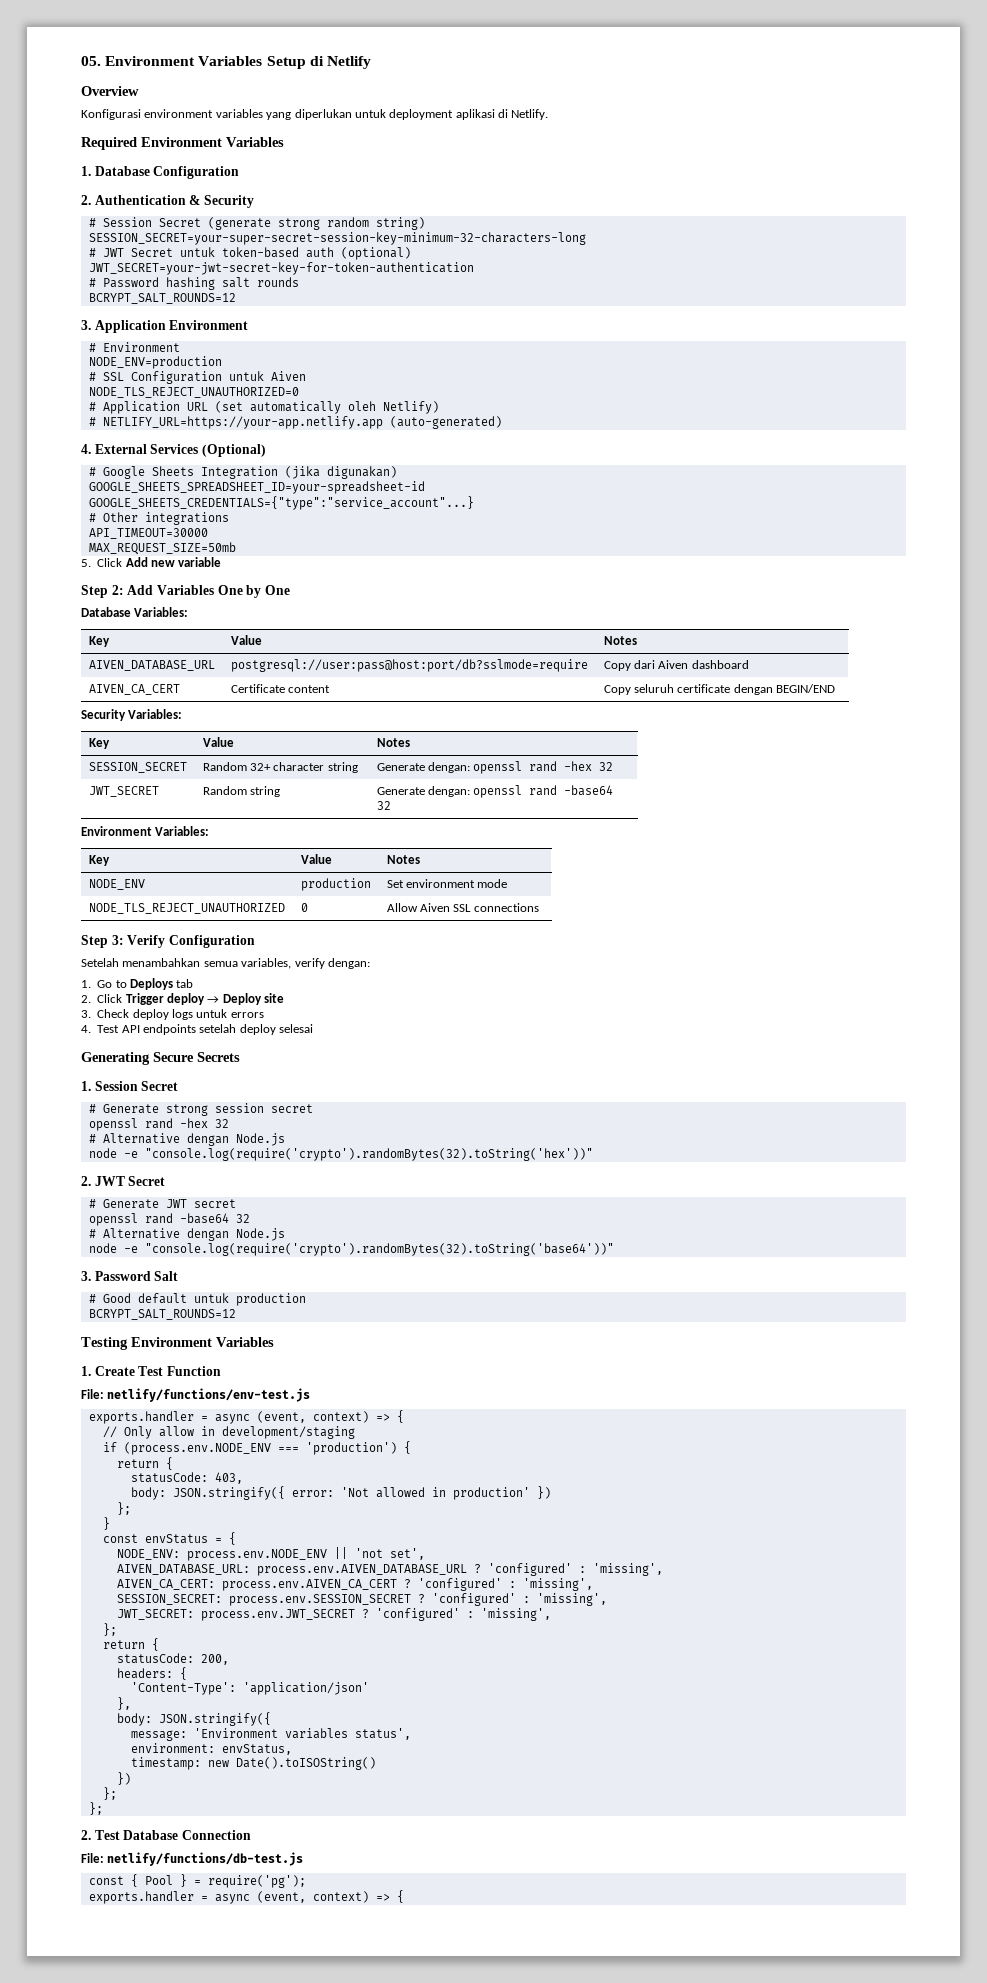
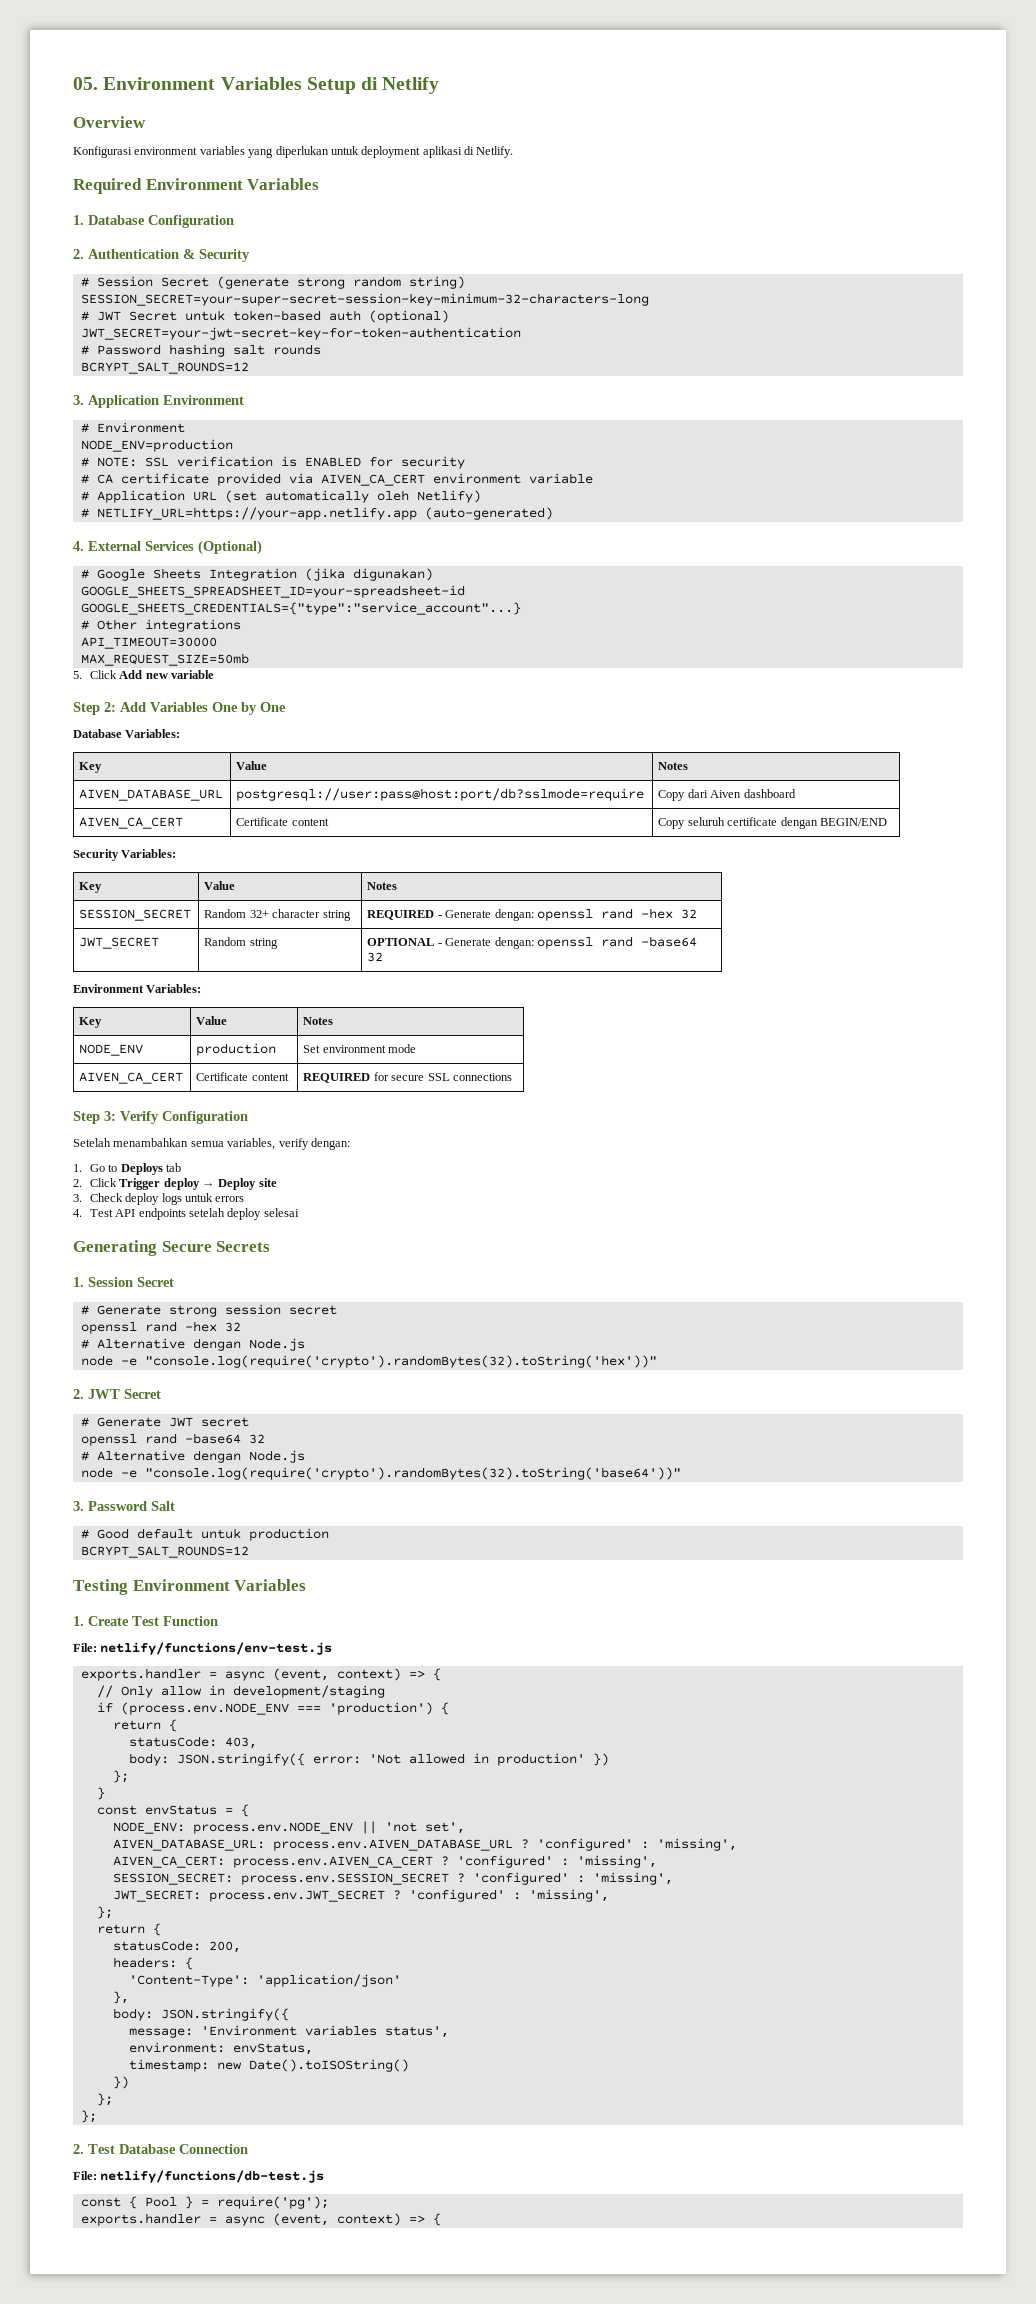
[102,371,306,384] [88,387,299,398] SSL Configuration untuk Aiven // NODE_TLS_REJECT_UNAUTHORIZED=0 -> [96,456,465,469] [80,473,593,486] NOTE: SSL verification is ENABLED for security // # CA certificate provided via AIVEN_CA_CERT environment variable
(358, 767) none -> [367,910,442,920] REQUIRED -
(281, 791) none -> [367,938,442,946] OPTIONAL -
[88,903,285,914] [300,903,308,912] [386,903,451,912] NODE_TLS_REJECT_UNAUTHORIZED | 0 | Allow Aiven -> [79,1072,184,1084] [196,1072,289,1081] [303,1072,425,1083] AIVEN_CA_CERT | Certificate content | REQUIRED for secure

